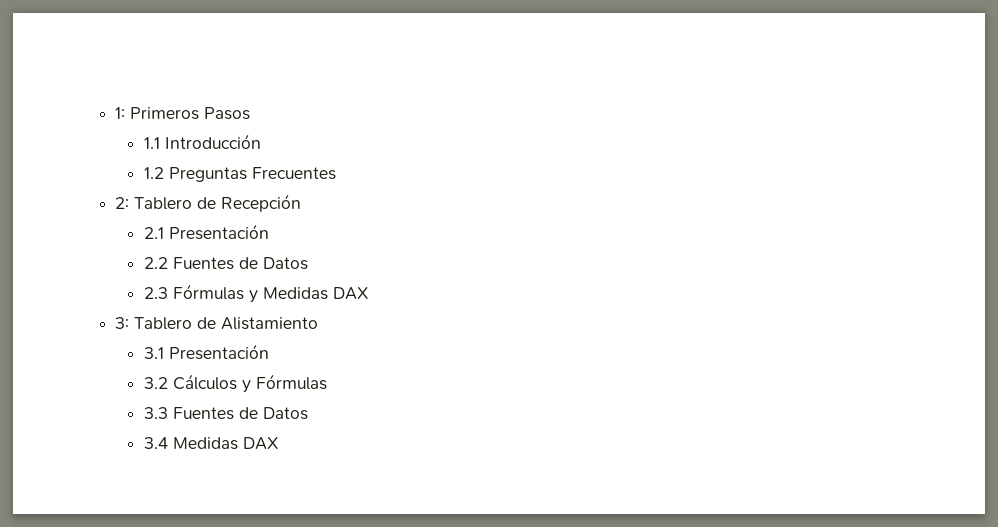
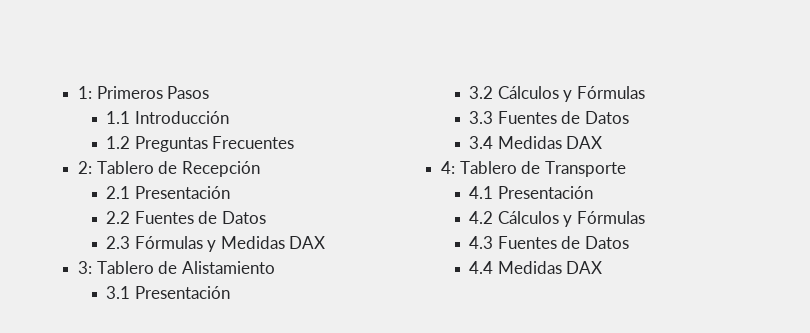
(279, 443) none -> [441,161,626,177] [469,186,593,199] [469,211,645,227] [469,236,629,249] [469,261,603,274] // 4: Tablero de Transporte // 4.1 Presentación // 4.2 Cálculos y Fórmulas // 4.3 Fuentes de Datos // 4.4 Medidas DAX

